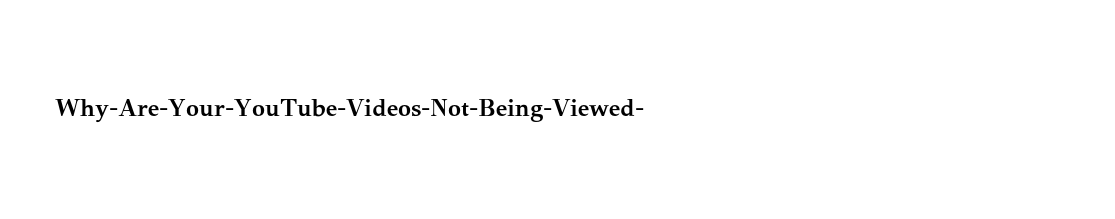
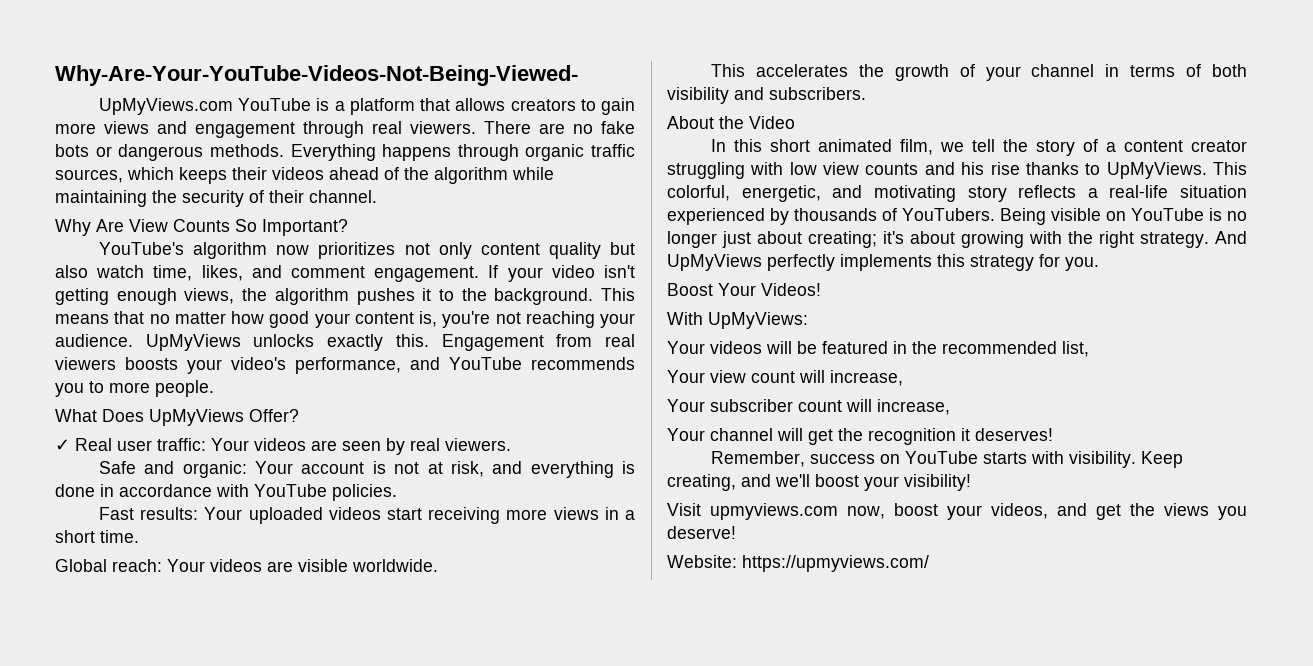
(644, 111) none -> [99,98,635,115] [55,121,635,138] [55,144,635,161] [55,167,554,184] [55,190,377,207] [55,219,348,236] [99,242,635,259] [55,265,635,282] [55,288,635,305] [55,311,635,328] [55,334,635,351] [55,357,635,374] [55,380,214,397] [55,409,299,426] [55,438,511,455] [99,461,636,478] [55,484,397,501] [99,507,635,524] [55,530,139,543] [55,559,438,572] [711,64,1247,81] [667,87,866,104] [667,116,795,129] [711,139,1247,156] [667,162,1247,179] [667,185,1247,202] [667,208,1247,225] [667,231,1247,248] [667,254,1099,271] [667,283,821,296] [667,312,808,329] [667,341,1089,357] [667,370,903,386] [667,399,950,415] [667,428,1053,445] [711,451,1184,468] [667,474,971,491] [667,503,1247,520] [667,526,736,539] [667,555,929,572] // UpMyViews.com YouTube is a platform that allows creators to gain more views and engagement through real viewers. There are no fake bots or dangerous methods. Everything happens through organic traffic sources, which keeps their videos ahead of the algorithm while maintaining the security of their channel. // Why Are View Counts So Important? // YouTube's algorithm now prioritizes not only content quality but also watch time, likes, and comment engagement. If your video isn't getting enough views, the algorithm pushes it to the background. This means that no matter how good your content is, you're not reaching your audience. UpMyViews unlocks exactly this. Engagement from real viewers boosts your video's performance, and YouTube recommends you to more people. // What Does UpMyViews Offer? // ✓ Real user traffic: Your videos are seen by real viewers. // Safe and organic: Your account is not at risk, and everything is done in accordance with YouTube policies. // Fast results: Your uploaded videos start receiving more views in a short time. // Global reach: Your videos are visible worldwide. // This accelerates the growth of your channel in terms of both visibility and subscribers. // About the Video // In this short animated film, we tell the story of a content creator struggling with low view counts and his rise thanks to UpMyViews. This colorful, energetic, and motivating story reflects a real-life situation experienced by thousands of YouTubers. Being visible on YouTube is no longer just about creating; it's about growing with the right strategy. And UpMyViews perfectly implements this strategy for you. // Boost Your Videos! // With UpMyViews: // Your videos will be featured in the recommended list, // Your view count will increase, // Your subscriber count will increase, // Your channel will get the recognition it deserves! // Remember, success on YouTube starts with visibility. Keep creating, and we'll boost your visibility! // Visit upmyviews.com now, boost your videos, and get the views you deserve! // Website: https://upmyviews.com/

